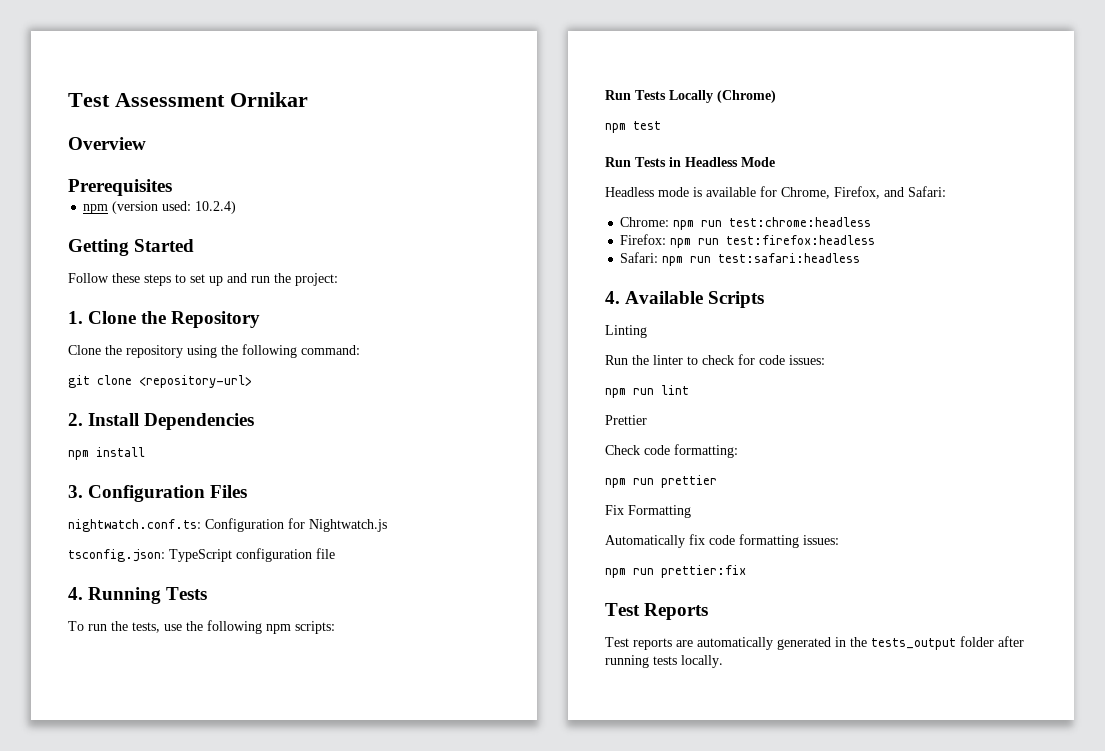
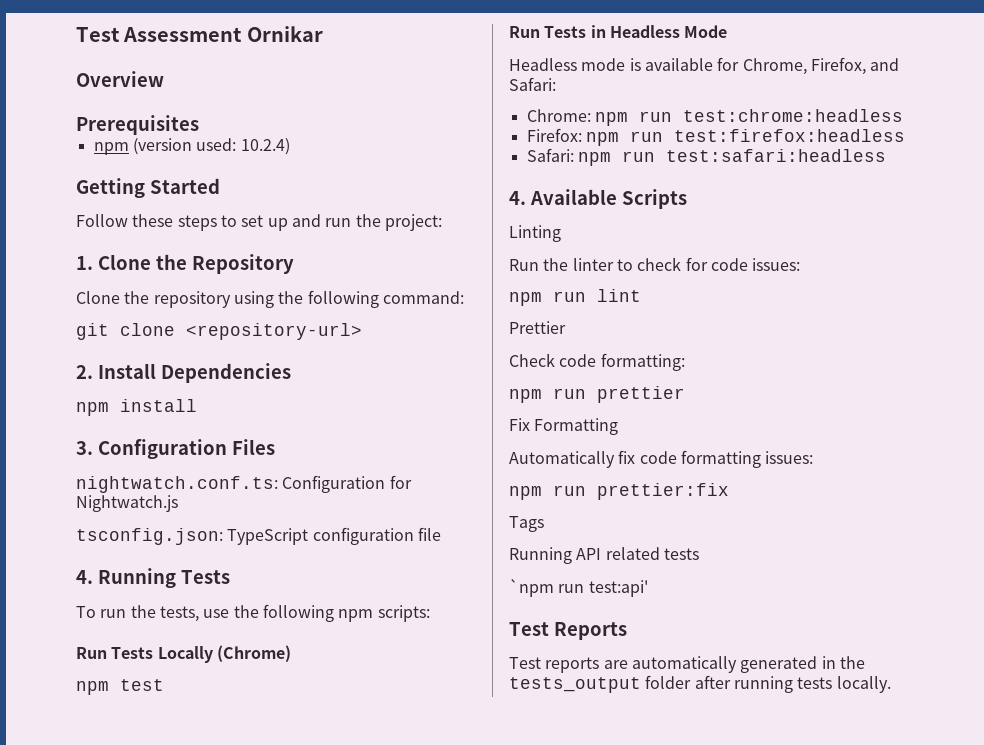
(746, 571) none -> [509,516,544,532] [509,547,699,564] [509,579,648,597] // Tags // Running API related tests // `npm run test:api'

